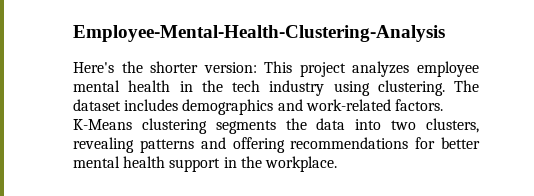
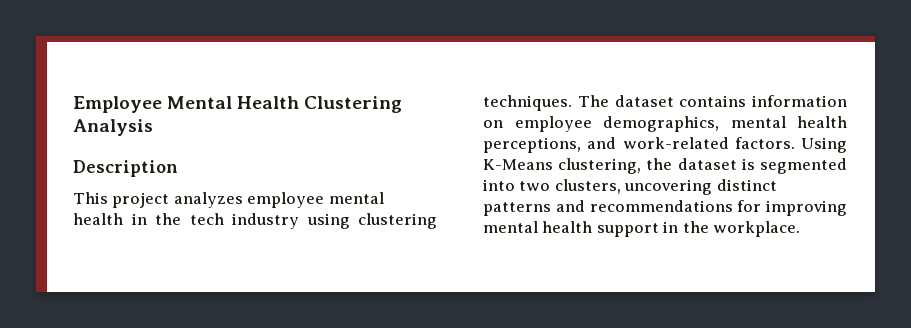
[73,25,445,42] [73,61,257,73] Employee-Mental-Health-Clustering-Analysis // Here's the shorter version: -> [73,96,403,113] [73,119,153,136] [73,160,178,177] Employee Mental Health Clustering Analysis // Description //
[377,80,479,96] [73,99,443,115] [73,118,346,134] clustering. The dataset includes demographics and work-related factors. K-Means clustering segments the data -> [358,213,437,229] [483,95,847,111] [483,116,847,132] [483,137,847,153] [483,158,847,174] clustering techniques. The dataset contains information on employee demographics, mental health perceptions, and work-related factors. Using K-Means clustering, the dataset is segmented
[73,137,134,153] revealing -> [624,179,777,195] uncovering distinct
[232,137,285,153] offering -> (585, 206) none
[441,137,480,149] better -> [766,200,847,216] improving

